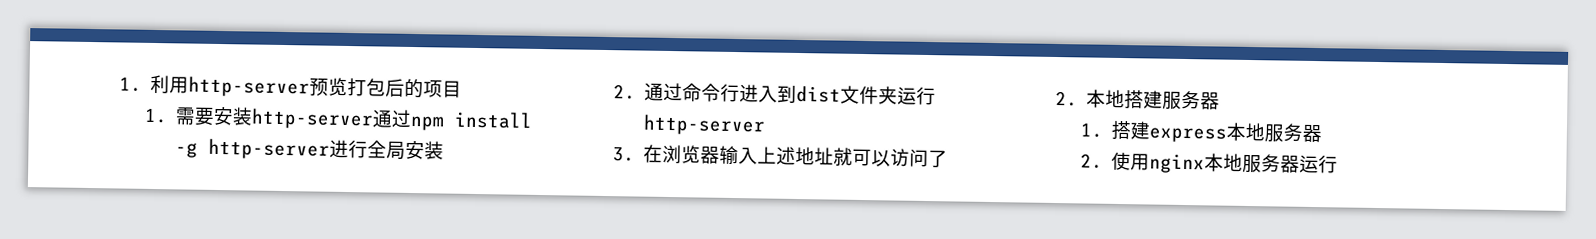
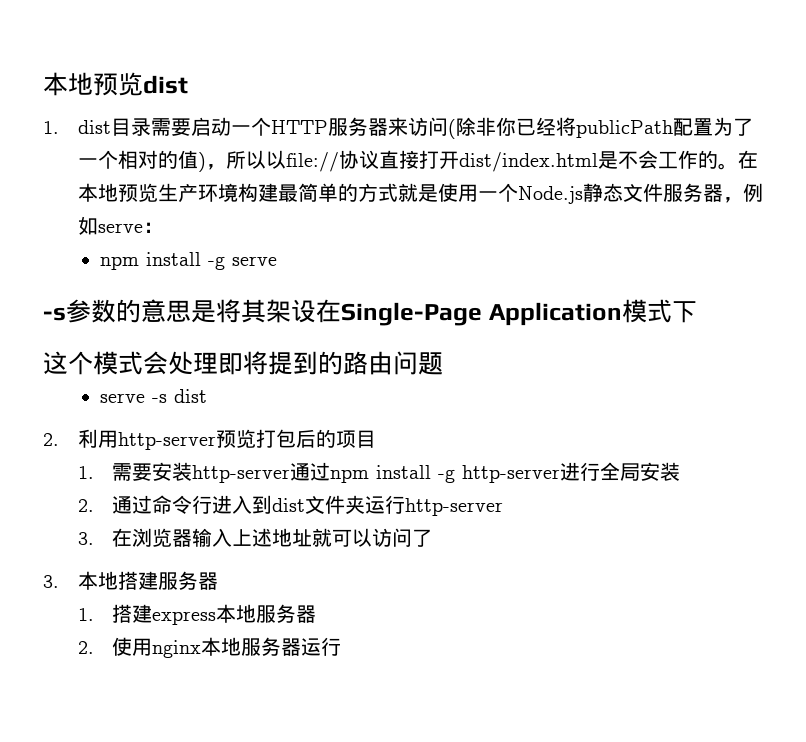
[119,77,142,92] 1. -> [43,72,188,96] [43,117,753,139] [77,150,758,172] [77,183,763,204] [77,216,163,235] [99,252,277,270] [43,299,697,326] [43,351,443,375] [99,389,207,403] [43,433,59,446] 本地预览dist // 1. dist目录需要启动一个HTTP服务器来访问(除非你已经将publicPath配置为了一个相对的值)，所以以file://协议直接打开dist/index.html是不会工作的。在本地预览生产环境构建最简单的方式就是使用一个Node.js静态文件服务器，例如serve： // npm install -g serve // -s参数的意思是将其架设在Single-Page Application模式下 // 这个模式会处理即将提到的路由问题 // serve -s dist // 2.
[1055,90,1078,107] 2. -> [43,575,59,588] 3.

